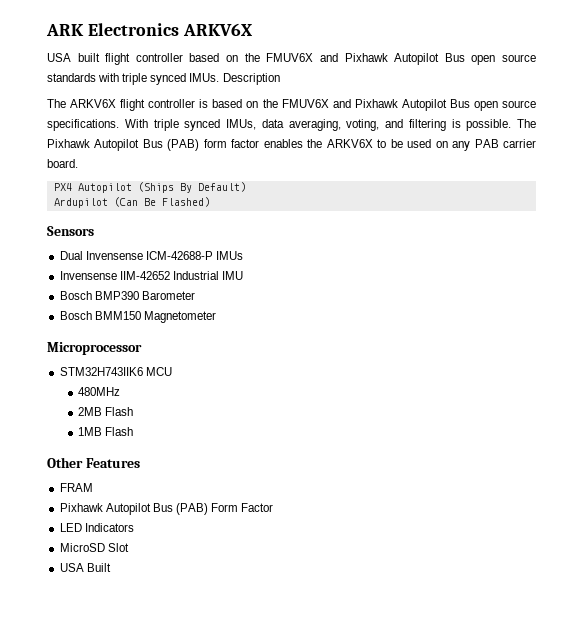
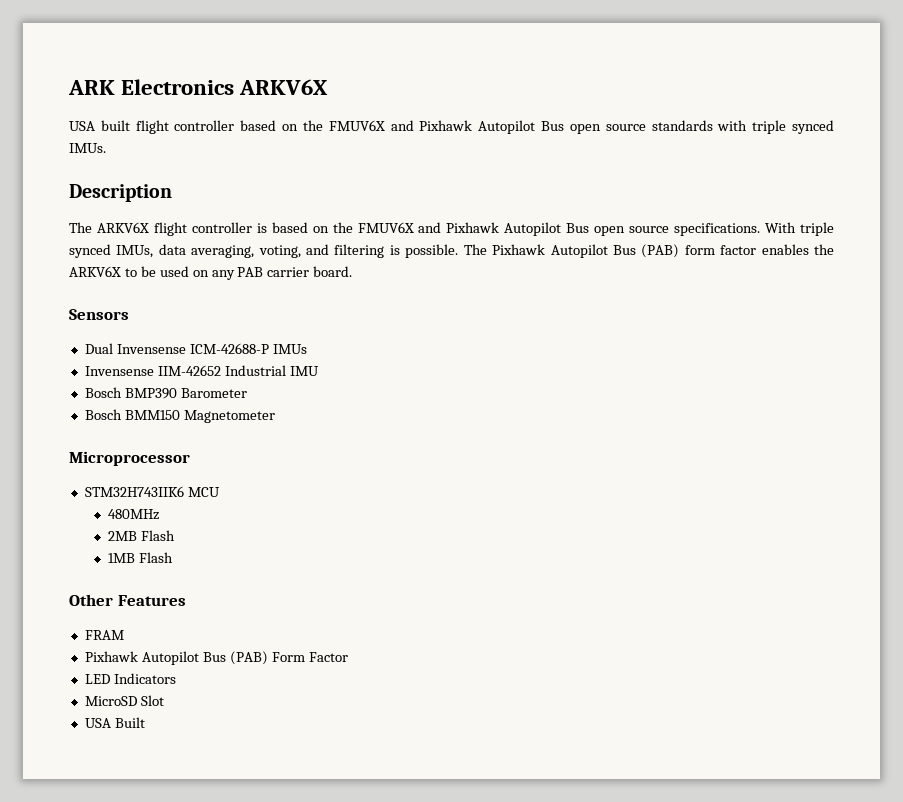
(220, 77) none -> (106, 148) //
[53,182,246,193] [53,197,210,208] // PX4 Autopilot (Ships By Default) // Ardupilot (Can Be Flashed) -> (353, 271) none

